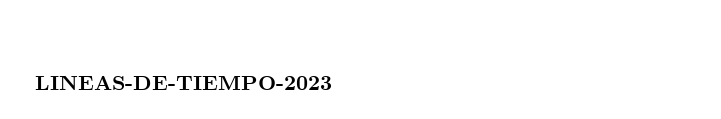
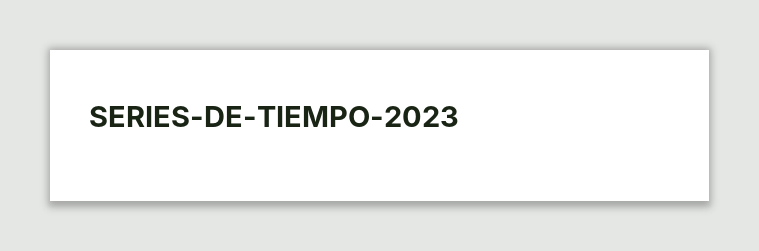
[35,75,332,90] LINEAS-DE-TIEMPO-2023 -> [89,106,459,127] SERIES-DE-TIEMPO-2023

